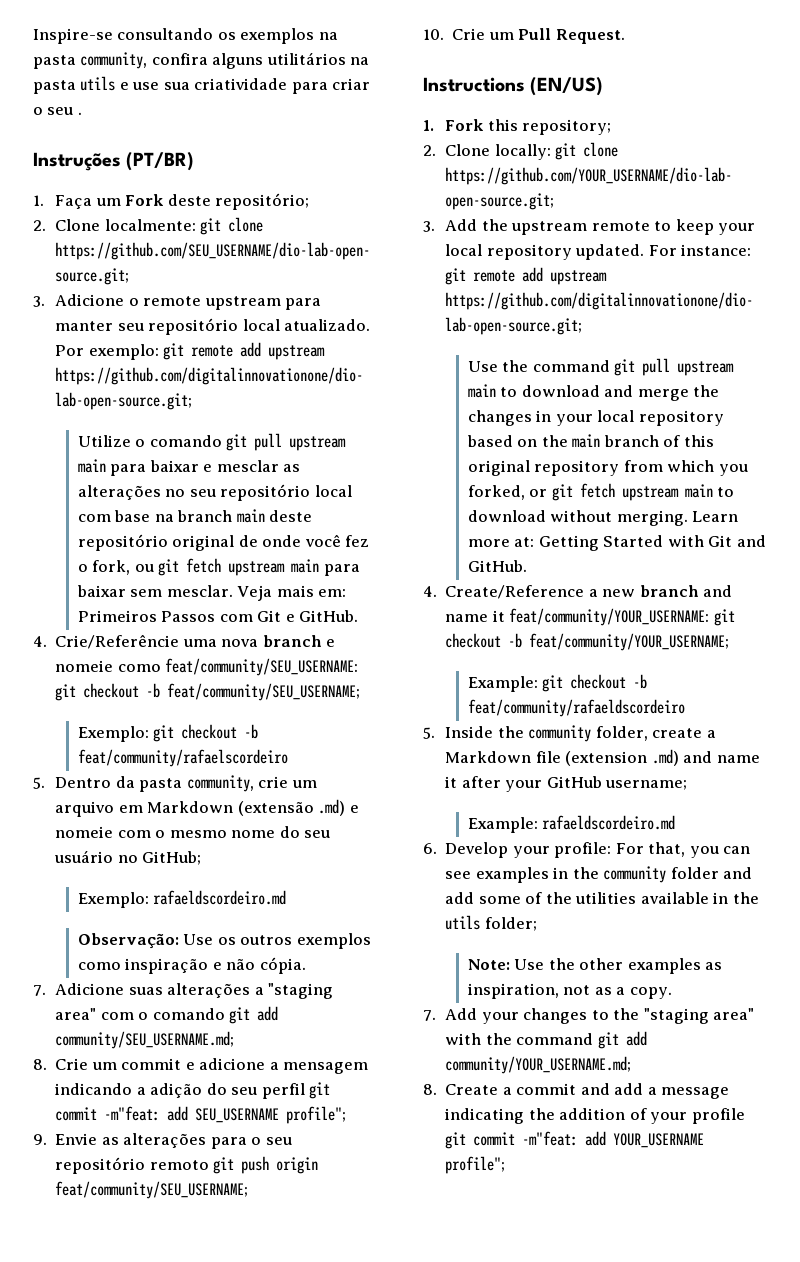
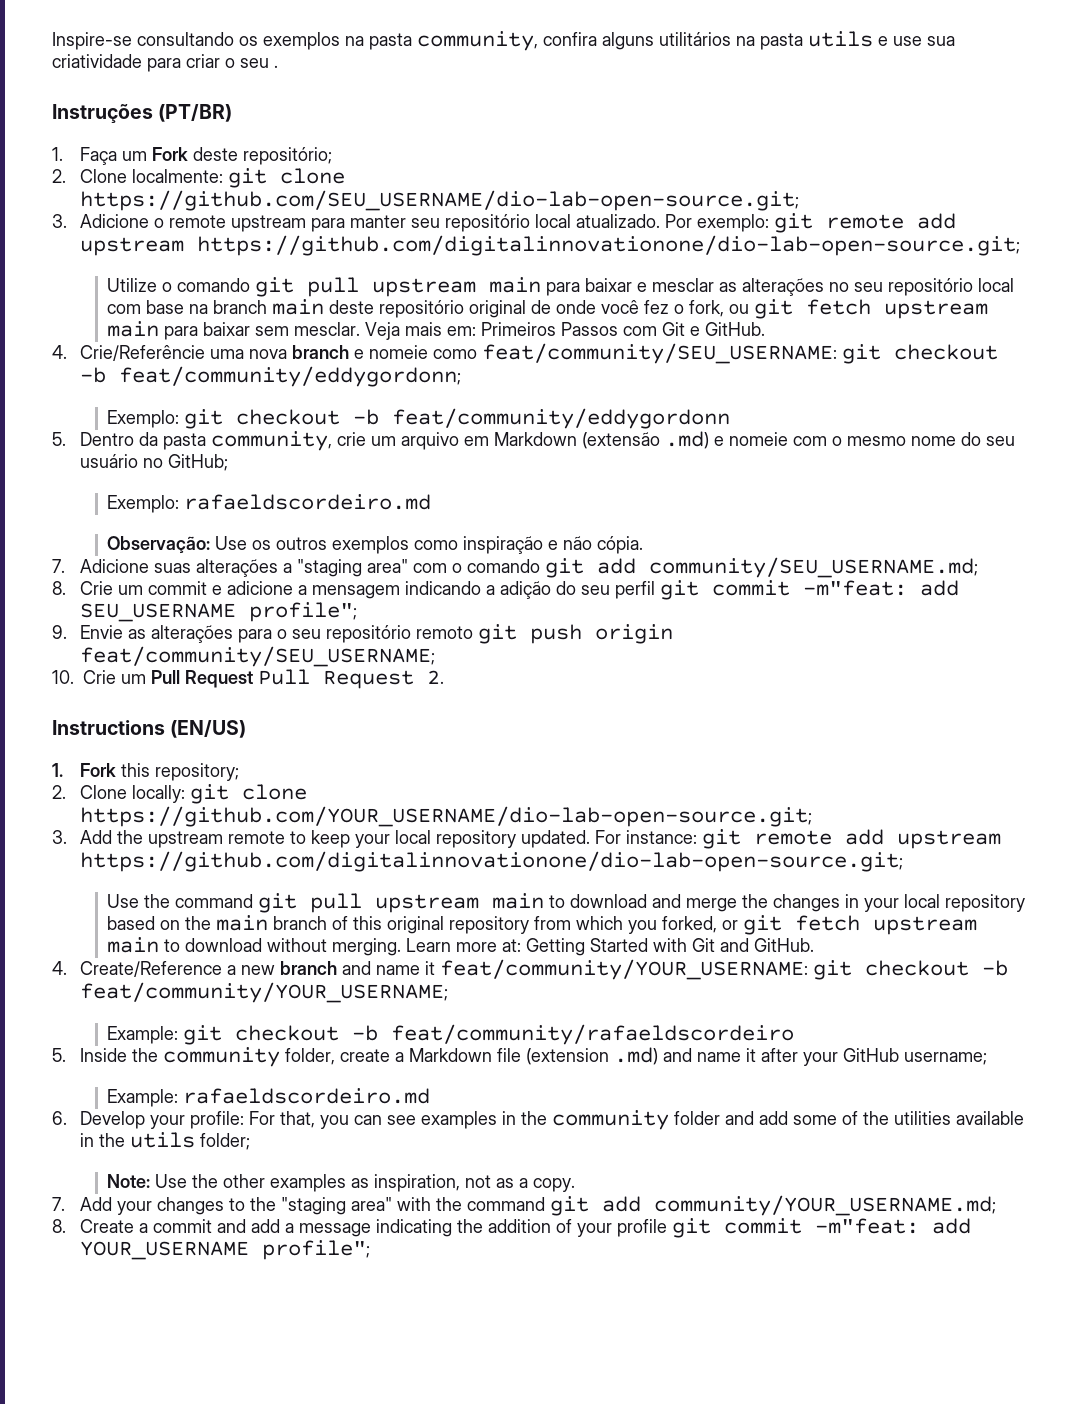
[167,683,361,701] feat/community/SEU_USERNAME; -> [118,366,461,387] feat/community/eddygordonn;
[77,749,288,767] feat/community/rafaelscordeiro -> [392,408,731,429] feat/community/eddygordonn
[555,29,625,44] Request. -> [185,669,444,689] Request Pull Request 2.

